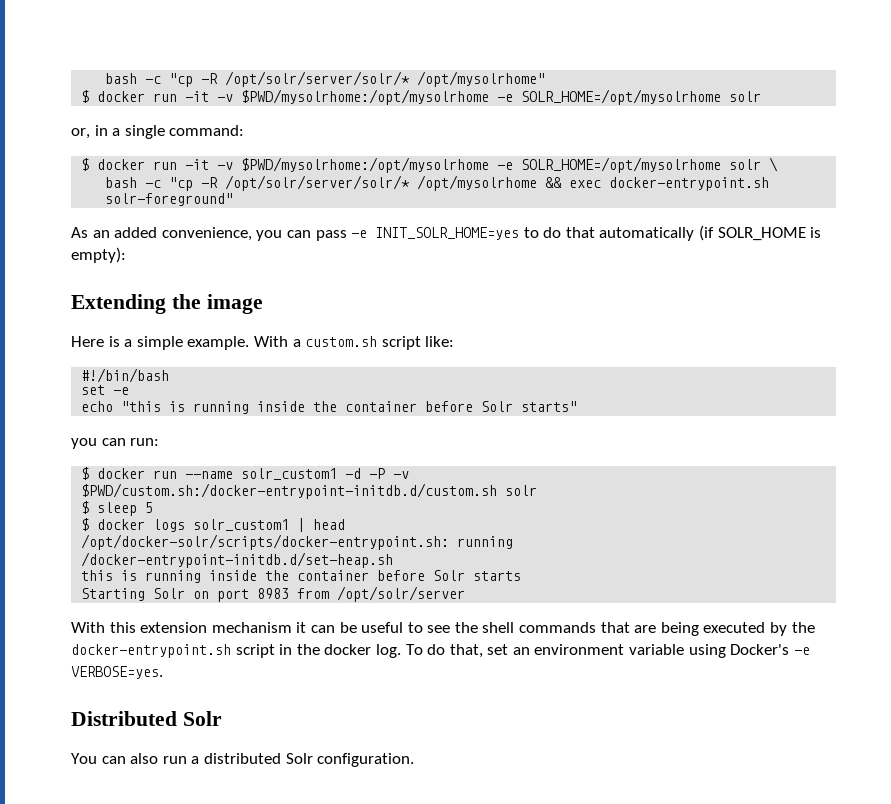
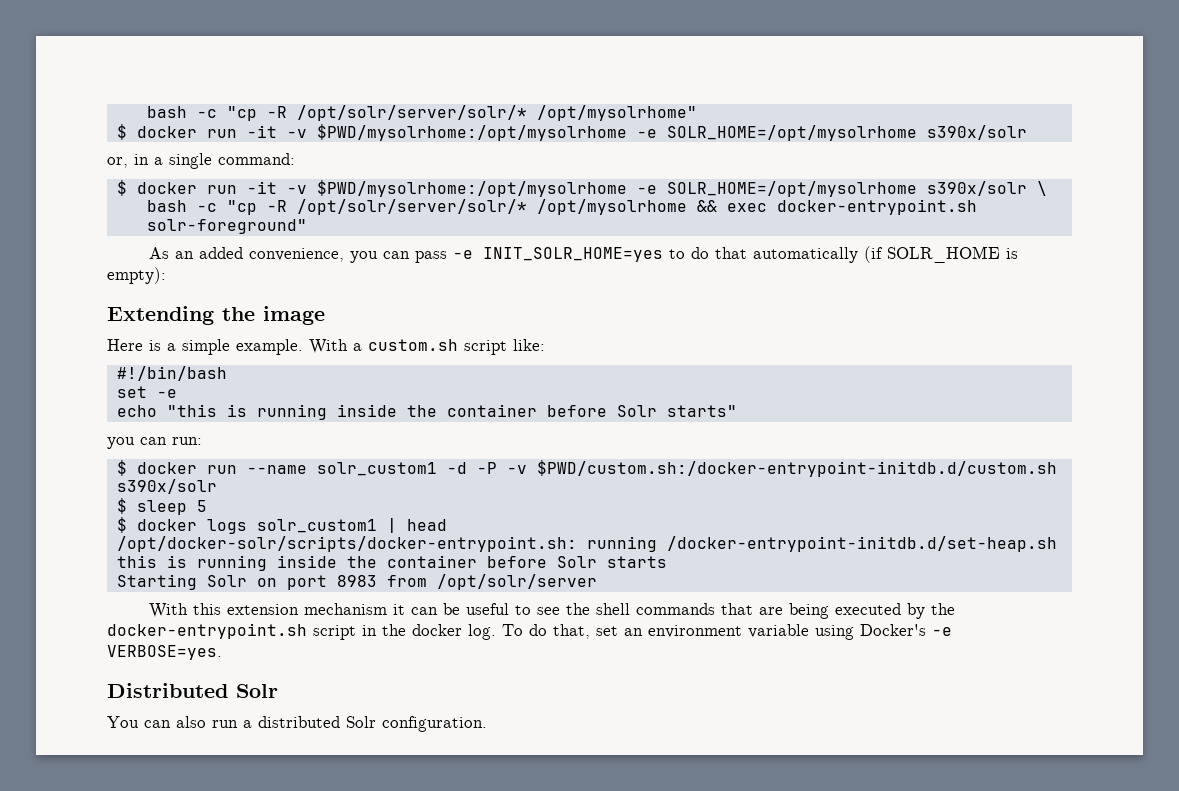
[729,91,762,102] solr -> [926,125,1027,140] s390x/solr
[729,159,762,170] solr -> [926,181,1027,196] s390x/solr
[505,485,538,496] solr -> [116,479,217,494] s390x/solr

